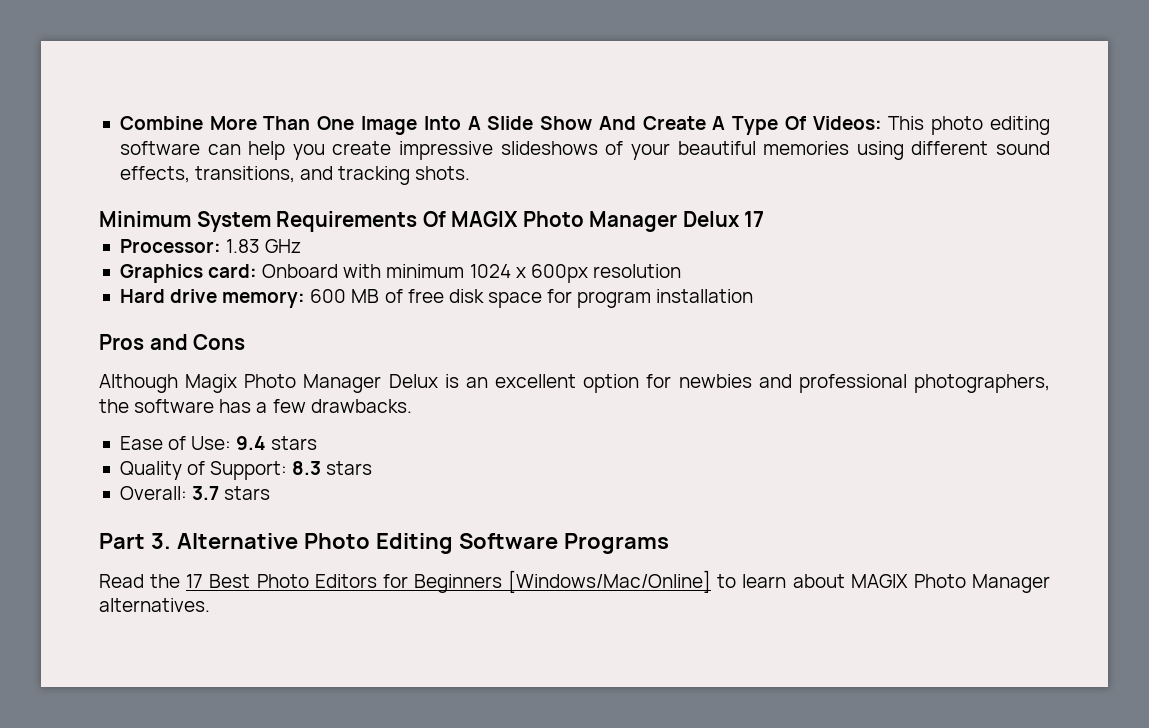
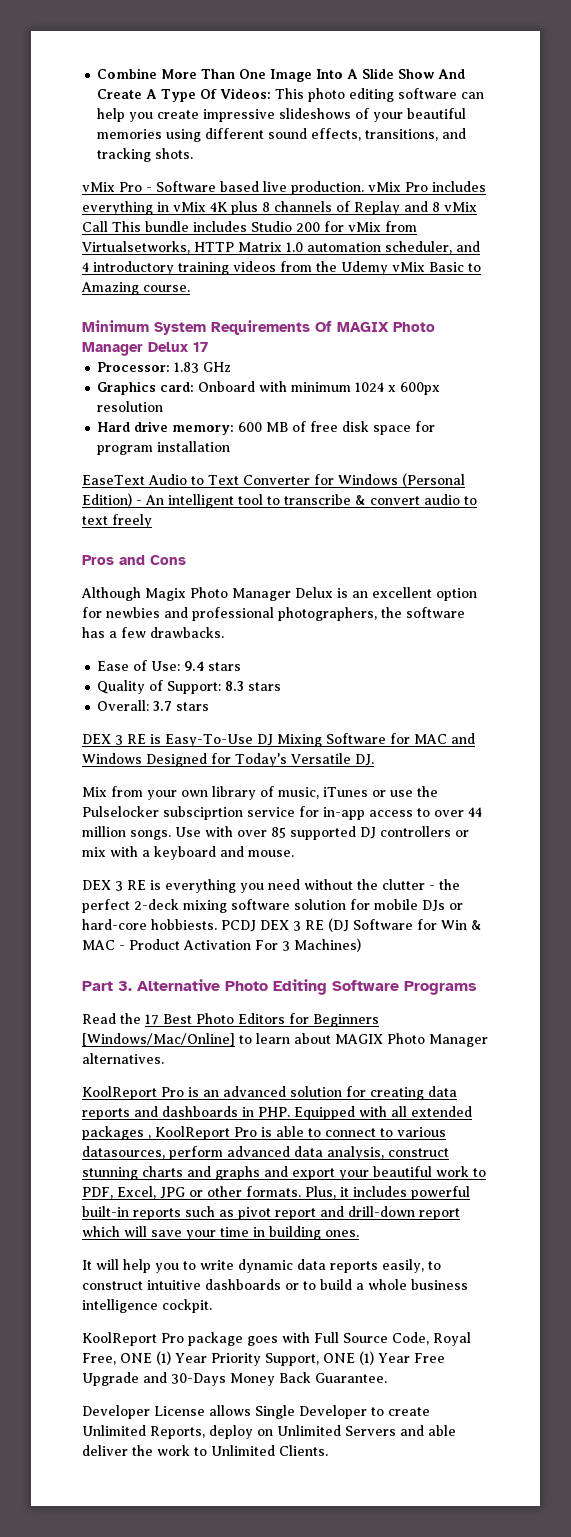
(471, 173) none -> [82,181,486,195] [82,201,477,215] [82,221,417,232] [82,241,480,254] [82,261,481,275] [81,282,190,295] // vMix Pro - Software based live production. vMix Pro includes everything in vMix 4K plus 8 channels of Replay and 8 vMix Call This bundle includes Studio 200 for vMix from Virtualsetworks, HTTP Matrix 1.0 automation scheduler, and 4 introductory training videos from the Udemy vMix Basic to Amazing course.
(754, 296) none -> [82,473,465,487] [82,493,477,508] [82,514,152,528] // EaseText Audio to Text Converter for Windows (Personal Edition) - An intelligent tool to transcribe & convert audio to text freely
(271, 493) none -> [82,733,475,747] [82,753,374,767] [82,786,438,800] [82,806,482,820] [82,826,469,840] [82,846,294,860] [82,879,460,893] [82,899,463,913] [82,918,482,932] [82,938,361,952] // DEX 3 RE is Easy-To-Use DJ Mixing Software for MAC and Windows Designed for Today's Versatile DJ. // Mix from your own library of music, iTunes or use the Pulselocker subsciprtion service for in-app access to over 44 million songs. Use with over 85 supported DJ controllers or mix with a keyboard and mouse. // DEX 3 RE is everything you need without the clutter - the perfect 2-deck mixing software solution for mobile DJs or hard-core hobbiests. PCDJ DEX 3 RE (DJ Software for Win & MAC - Product Activation For 3 Machines)
(210, 605) none -> [82,1086,457,1100] [82,1106,472,1120] [82,1126,446,1140] [82,1146,449,1160] [82,1166,486,1180] [82,1186,470,1200] [82,1206,460,1220] [82,1226,359,1240] [82,1259,441,1273] [82,1279,468,1290] [82,1299,212,1313] [82,1332,471,1346] [82,1351,445,1366] [82,1372,387,1386] [82,1405,430,1419] [82,1425,456,1439] [82,1445,328,1456] // KoolReport Pro is an advanced solution for creating data reports and dashboards in PHP. Equipped with all extended packages , KoolReport Pro is able to connect to various datasources, perform advanced data analysis, construct stunning charts and graphs and export your beautiful work to PDF, Excel, JPG or other formats. Plus, it includes powerful built-in reports such as pivot report and drill-down report which will save your time in building ones. // It will help you to write dynamic data reports easily, to construct intuitive dashboards or to build a whole business intelligence cockpit. // KoolReport Pro package goes with Full Source Code, Royal Free, ONE (1) Year Priority Support, ONE (1) Year Free Upgrade and 30-Days Money Back Guarantee. // Developer License allows Single Developer to create Unlimited Reports, deploy on Unlimited Servers and able deliver the work to Unlimited Clients.

